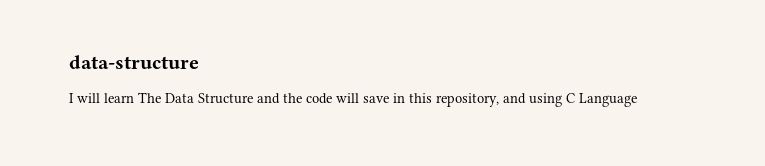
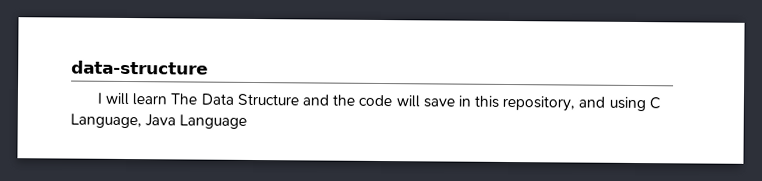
(575, 98) none -> [70,113,177,129] Language, Java

